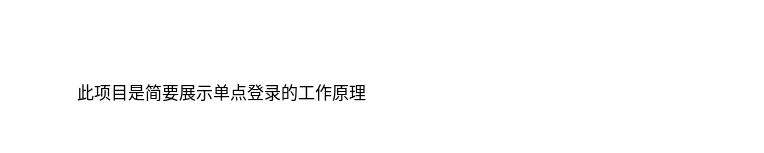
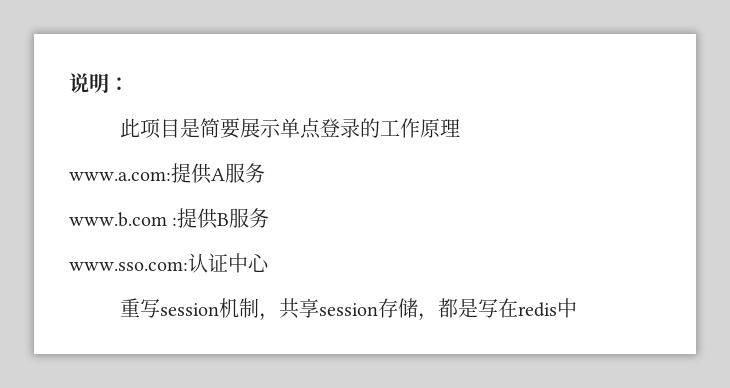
(77, 92) none -> [69,73,129,93] 说明： //
(366, 93) none -> [69,163,265,184] [69,208,270,229] [69,253,270,273] [120,298,578,321] // www.a.com:提供A服务 // www.b.com :提供B服务 // www.sso.com:认证中心 // 重写session机制，共享session存储，都是写在redis中

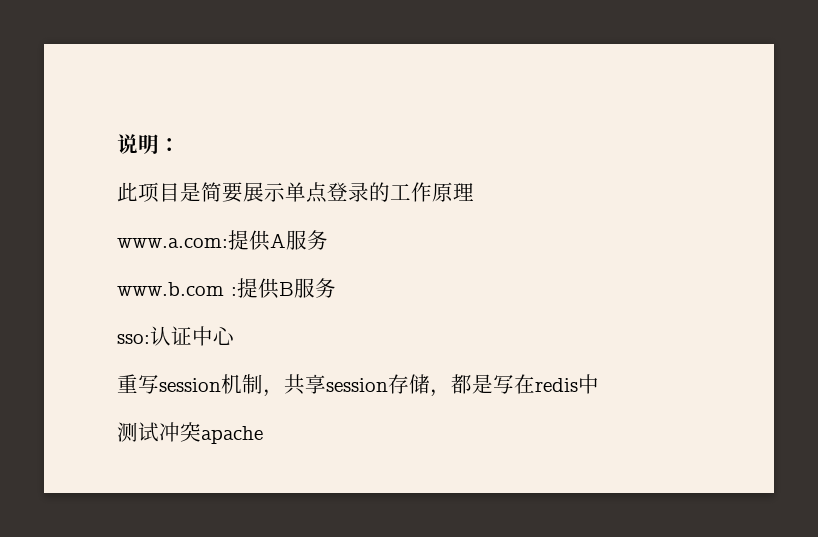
[69,261,188,271] www.sso.com: -> [117,334,150,344] sso:
(578, 308) none -> [117,422,263,444] // 测试冲突apache

